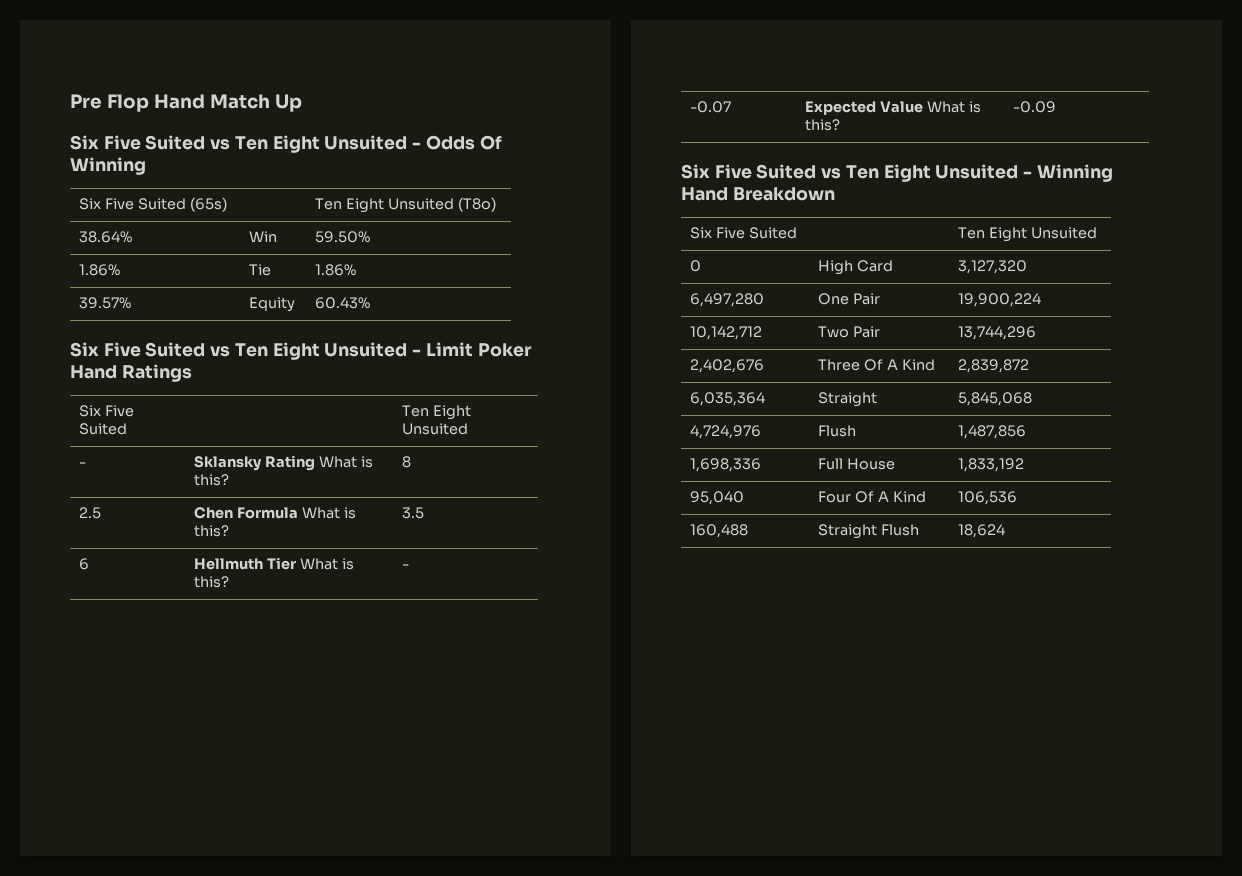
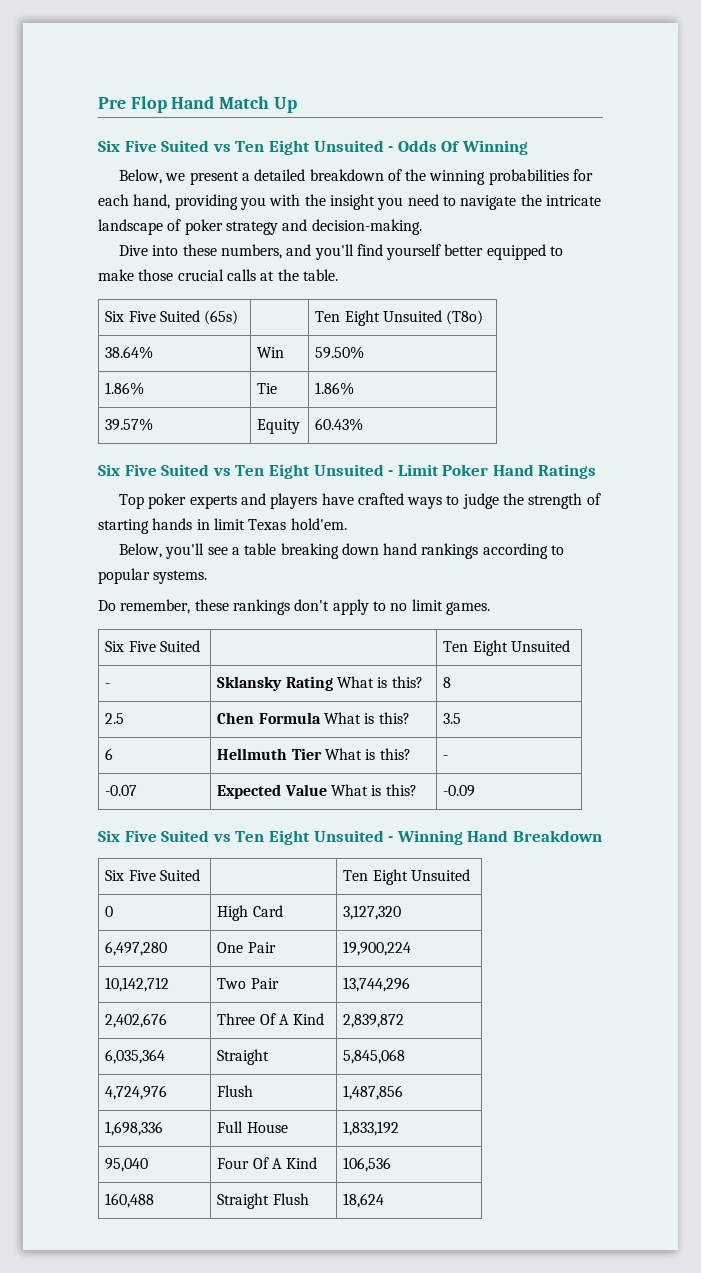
(146, 166) none -> [118,169,594,185] [98,194,601,210] [98,219,422,235] [118,244,564,260] [98,269,338,281] // Below, we present a detailed breakdown of the winning probabilities for each hand, providing you with the insight you need to navigate the intricate landscape of poker strategy and decision-making. // Dive into these numbers, and you'll find yourself better equipped to make those crucial calls at the table.
(192, 373) none -> [118,493,601,509] [98,518,347,534] [118,543,565,559] [98,568,208,584] [98,599,490,615] // Top poker experts and players have crafted ways to judge the strength of starting hands in limit Texas hold'em. // Below, you'll see a table breaking down hand rankings according to popular systems. // Do remember, these rankings don't apply to no limit games.

